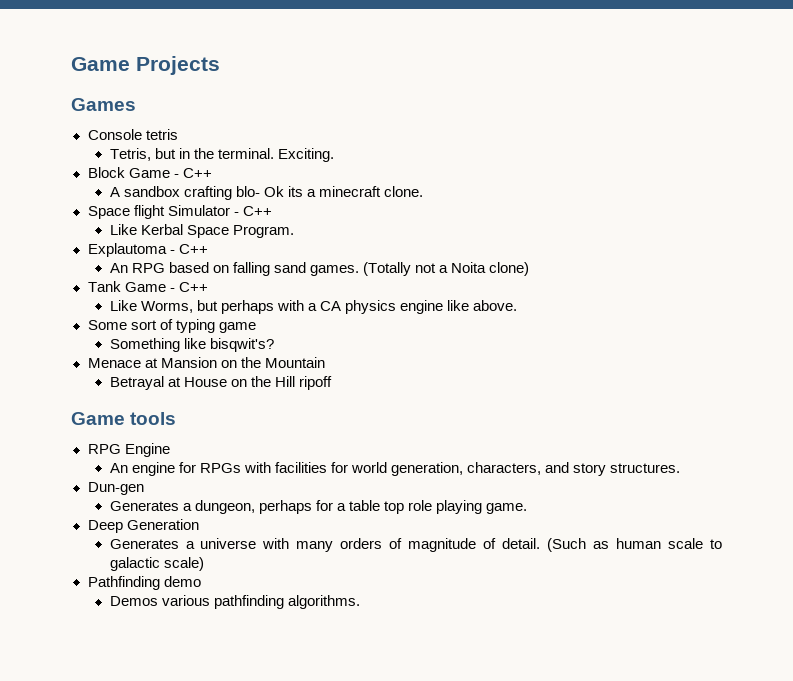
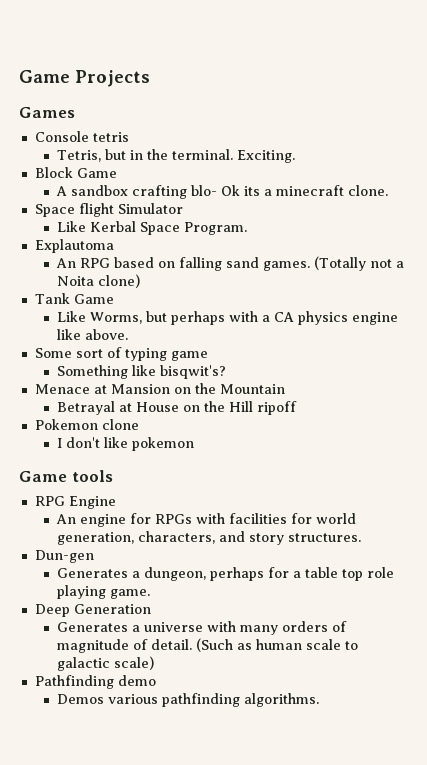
[173,168,212,178] - C++ -> (117, 173) none
[233,206,272,216] - C++ -> (183, 208) none
[169,244,208,254] - C++ -> (114, 246) none
[169,282,208,292] - C++ -> (114, 299) none
(332, 383) none -> [34,419,139,430] [56,437,194,451] // Pokemon clone // I don't like pokemon

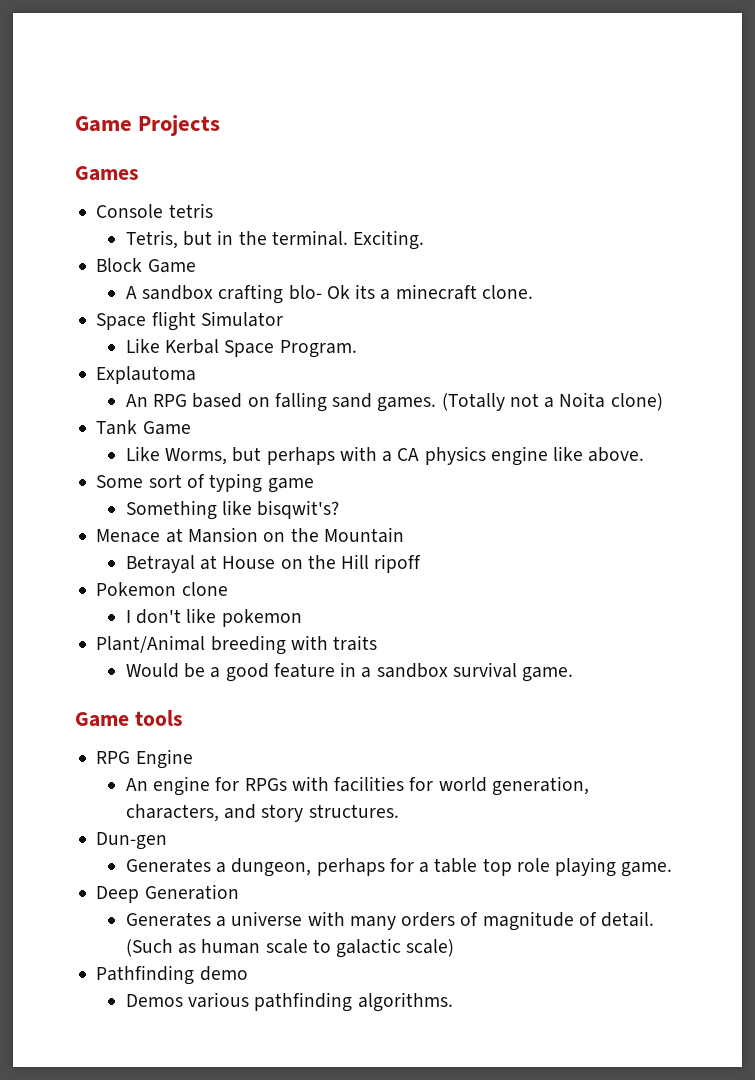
(194, 444) none -> [96,635,378,655] [125,662,574,682] // Plant/Animal breeding with traits // Would be a good feature in a sandbox survival game.

